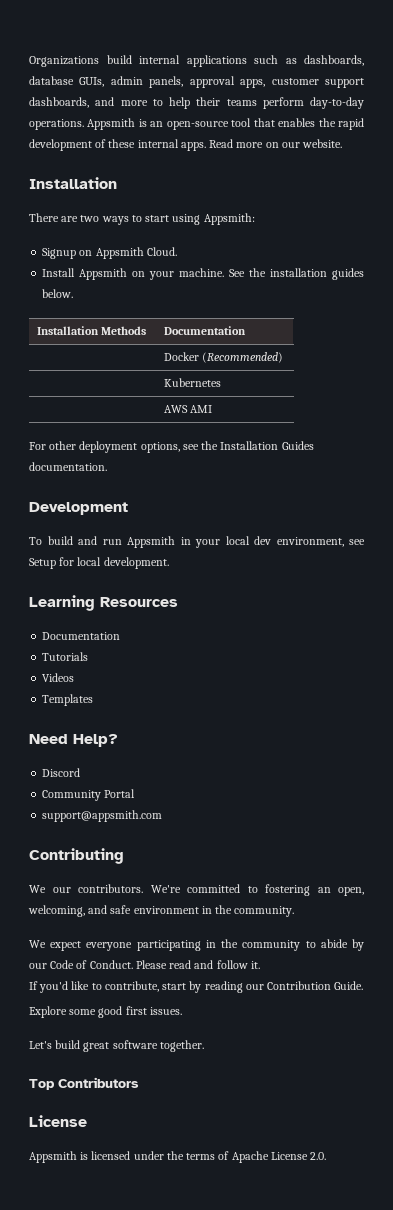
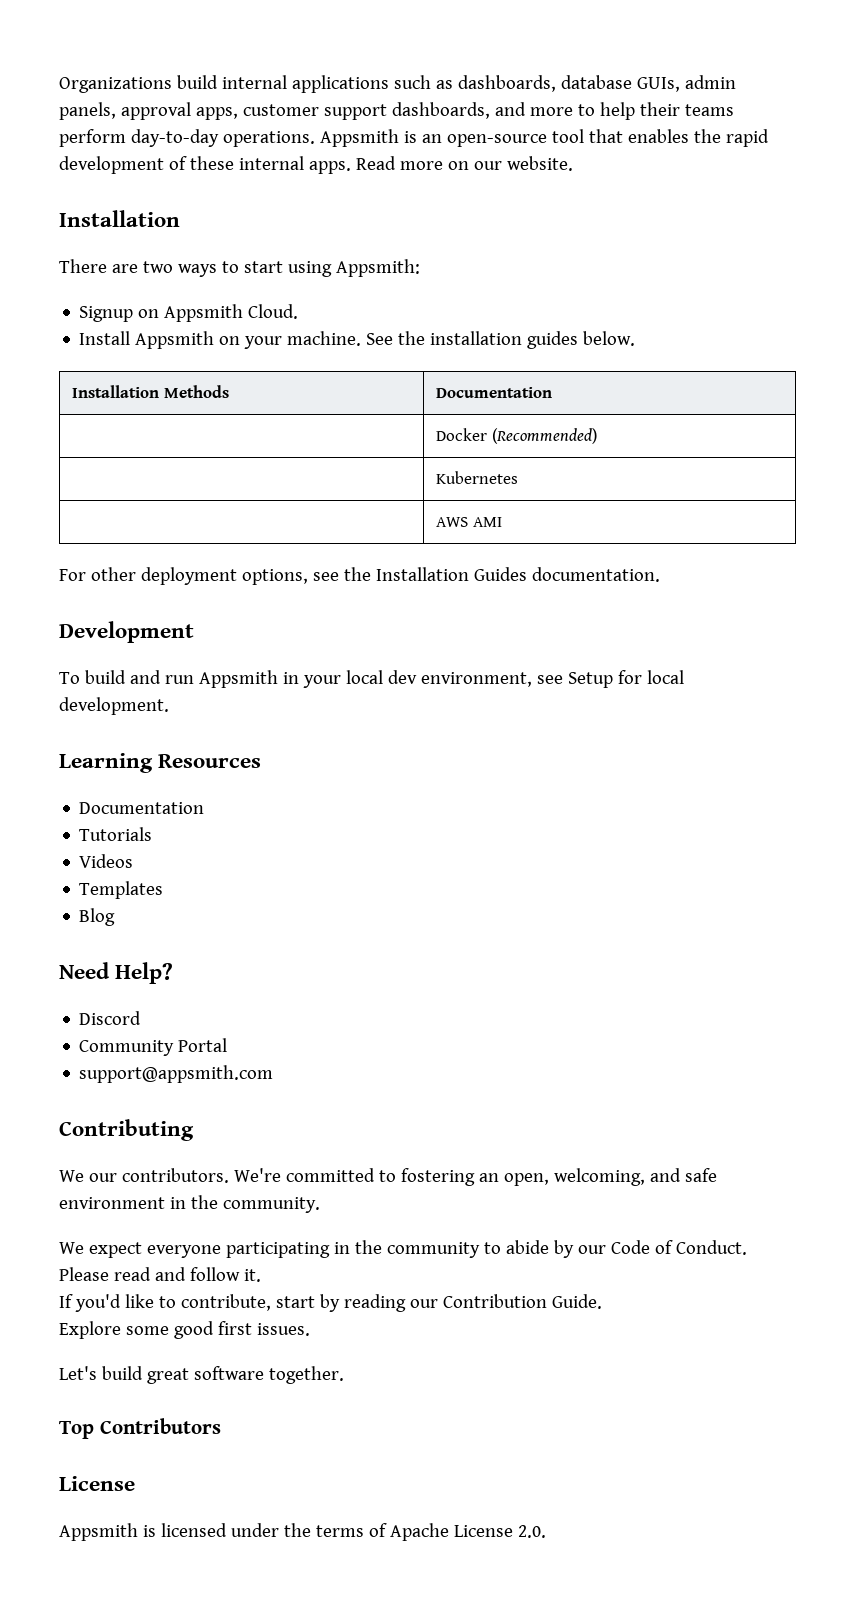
(94, 700) none -> [79,908,116,926] // Blog

